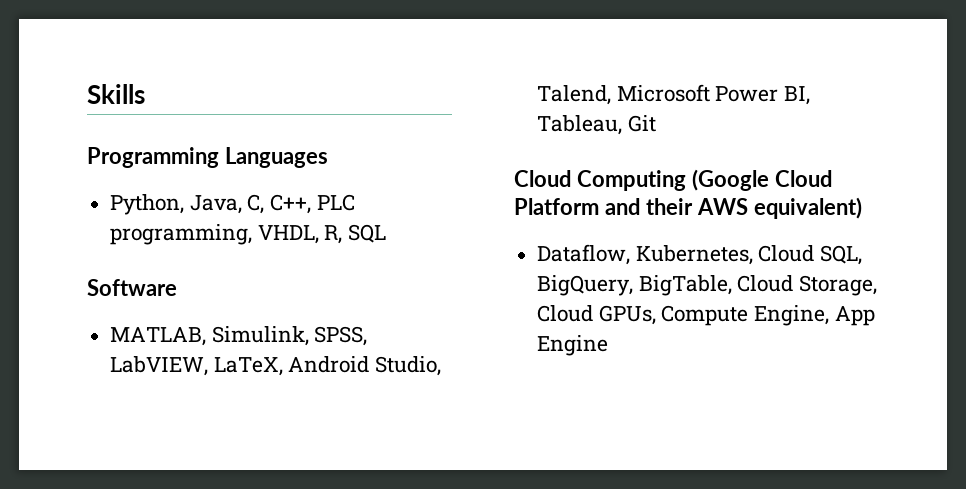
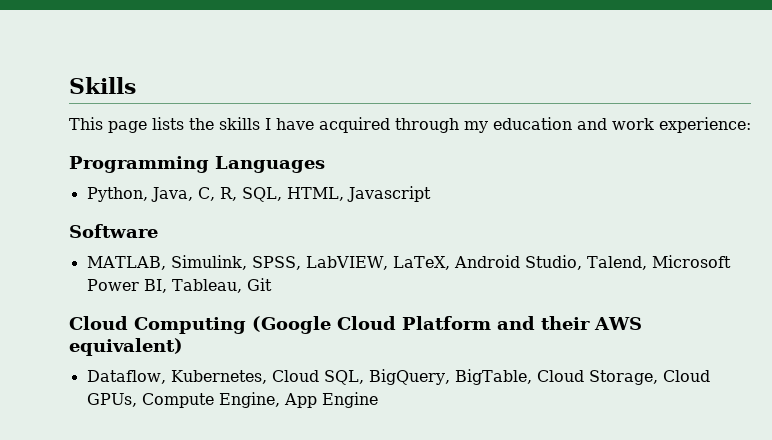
(145, 94) none -> [69,117,751,133] // This page lists the skills I have acquired through my education and work experience:
[270,194,355,214] [110,224,387,245] C++, PLC programming, VHDL, R, SQL -> [219,186,431,202] R, SQL, HTML, Javascript

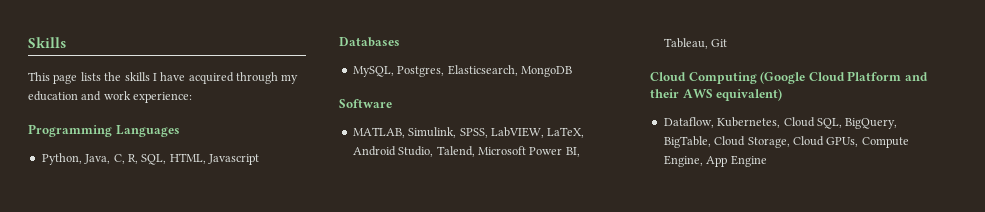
(431, 194) none -> [339,37,400,47] [352,65,572,77] // Databases // MySQL, Postgres, Elasticsearch, MongoDB

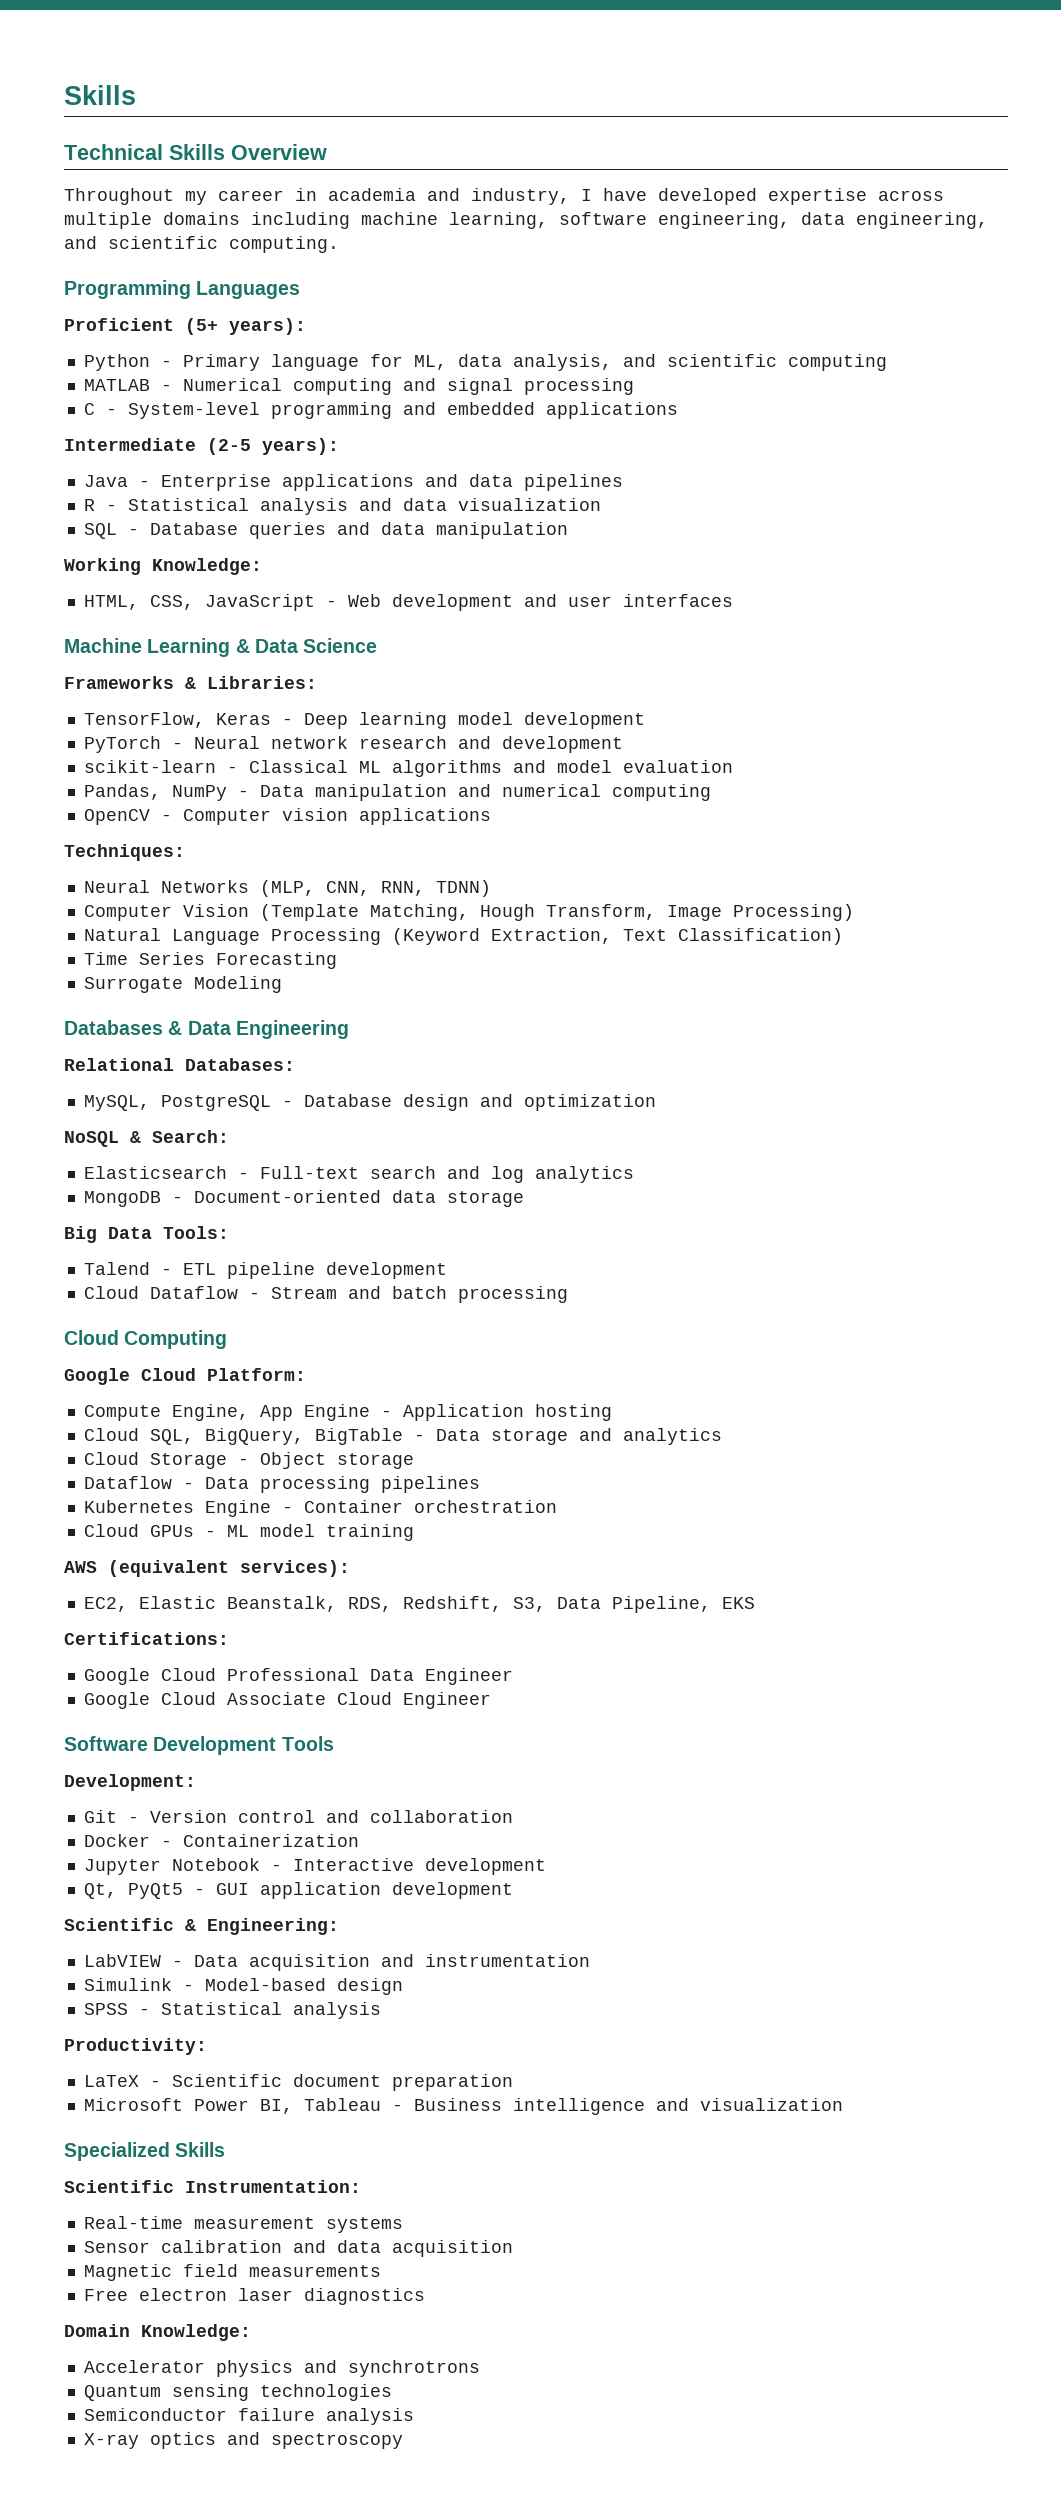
[28,37,66,48] [28,72,299,84] [28,91,193,103] [28,124,180,137] [41,153,259,165] [339,37,400,47] [352,65,572,77] [339,99,392,108] [352,127,585,138] [352,146,580,157] [663,38,728,49] [650,71,928,84] [650,88,783,101] [663,117,898,129] [663,136,909,148] [663,155,767,167] Skills // This page lists the skills I have acquired through my education and work experience: // Programming Languages // Python, Java, C, R, SQL, HTML, Javascript // Databases // MySQL, Postgres, Elasticsearch, MongoDB // Software // MATLAB, Simulink, SPSS, LabVIEW, LaTeX, Android Studio, Talend, Microsoft Power BI, Tableau, Git // Cloud Computing (Google Cloud Platform and their AWS equivalent) // Dataflow, Kubernetes, Cloud SQL, BigQuery, BigTable, Cloud Storage, Cloud GPUs, Compute Engine, App Engine -> [64,85,136,105] [64,144,327,160] [64,188,944,205] [64,212,988,229] [64,236,339,253] [64,280,301,299] [64,318,306,335] [83,354,887,371] [83,378,634,395] [83,402,678,419] [64,438,339,455] [83,474,623,491] [83,498,601,515] [83,522,568,539] [64,558,262,575] [83,594,733,611] [64,638,378,657] [64,676,317,689] [83,712,645,729] [83,736,623,753] [83,760,733,777] [83,784,711,801] [83,808,491,825] [64,844,185,861] [83,880,491,897] [83,904,854,921] [83,928,843,945] [83,952,337,969] [83,976,282,993] [64,1020,349,1039] [64,1058,295,1071] [83,1094,656,1111] [64,1130,229,1147] [83,1166,634,1183] [83,1190,524,1207] [64,1226,229,1243] [83,1262,447,1279] [83,1286,568,1303] [64,1330,228,1349] [64,1368,306,1385] [83,1404,612,1421] [83,1428,722,1445] [83,1452,414,1469] [83,1476,480,1493] [83,1500,557,1517] [83,1524,414,1541] [64,1560,350,1577] [83,1596,755,1613] [64,1632,229,1645] [83,1668,513,1685] [83,1692,491,1709] [64,1736,334,1755] [64,1774,196,1791] [83,1810,513,1823] [83,1834,359,1847] [83,1858,546,1875] [83,1882,513,1899] [64,1918,339,1935] [83,1954,590,1971] [83,1978,403,1995] [83,2002,381,2019] [64,2038,207,2055] [83,2074,513,2091] [83,2098,843,2115] [64,2142,226,2161] [64,2180,361,2193] [83,2216,403,2233] [83,2240,513,2257] [83,2264,381,2281] [83,2288,425,2305] [64,2324,251,2341] [83,2360,480,2377] [83,2384,392,2401] [83,2408,414,2425] [83,2432,403,2449] Skills // Technical Skills Overview // Throughout my career in academia and industry, I have developed expertise across multiple domains including machine learning, software engineering, data engineering, and scientific computing. // Programming Languages // Proficient (5+ years): // Python - Primary language for ML, data analysis, and scientific computing // MATLAB - Numerical computing and signal processing // C - System-level programming and embedded applications // Intermediate (2-5 years): // Java - Enterprise applications and data pipelines // R - Statistical analysis and data visualization // SQL - Database queries and data manipulation // Working Knowledge: // HTML, CSS, JavaScript - Web development and user interfaces // Machine Learning & Data Science // Frameworks & Libraries: // TensorFlow, Keras - Deep learning model development // PyTorch - Neural network research and development // scikit-learn - Classical ML algorithms and model evaluation // Pandas, NumPy - Data manipulation and numerical computing // OpenCV - Computer vision applications // Techniques: // Neural Networks (MLP, CNN, RNN, TDNN) // Computer Vision (Template Matching, Hough Transform, Image Processing) // Natural Language Processing (Keyword Extraction, Text Classification) // Time Series Forecasting // Surrogate Modeling // Databases & Data Engineering // Relational Databases: // MySQL, PostgreSQL - Database design and optimization // NoSQL & Search: // Elasticsearch - Full-text search and log analytics // MongoDB - Document-oriented data storage // Big Data Tools: // Talend - ETL pipeline development // Cloud Dataflow - Stream and batch processing // Cloud Computing // Google Cloud Platform: // Compute Engine, App Engine - Application hosting // Cloud SQL, BigQuery, BigTable - Data storage and analytics // Cloud Storage - Object storage // Dataflow - Data processing pipelines // Kubernetes Engine - Container orchestration // Cloud GPUs - ML model training // AWS (equivalent services): // EC2, Elastic Beanstalk, RDS, Redshift, S3, Data Pipeline, EKS // Certifications: // Google Cloud Professional Data Engineer // Google Cloud Associate Cloud Engineer // Software Development Tools // Development: // Git - Version control and collaboration // Docker - Containerization // Jupyter Notebook - Interactive development // Qt, PyQt5 - GUI application development // Scientific & Engineering: // LabVIEW - Data acquisition and instrumentation // Simulink - Model-based design // SPSS - Statistical analysis // Productivity: // LaTeX - Scientific document preparation // Microsoft Power BI, Tableau - Business intelligence and visualization // Specialized Skills // Scientific Instrumentation: // Real-time measurement systems // Sensor calibration and data acquisition // Magnetic field measurements // Free electron laser diagnostics // Domain Knowledge: // Accelerator physics and synchrotrons // Quantum sensing technologies // Semiconductor failure analysis // X-ray optics and spectroscopy

